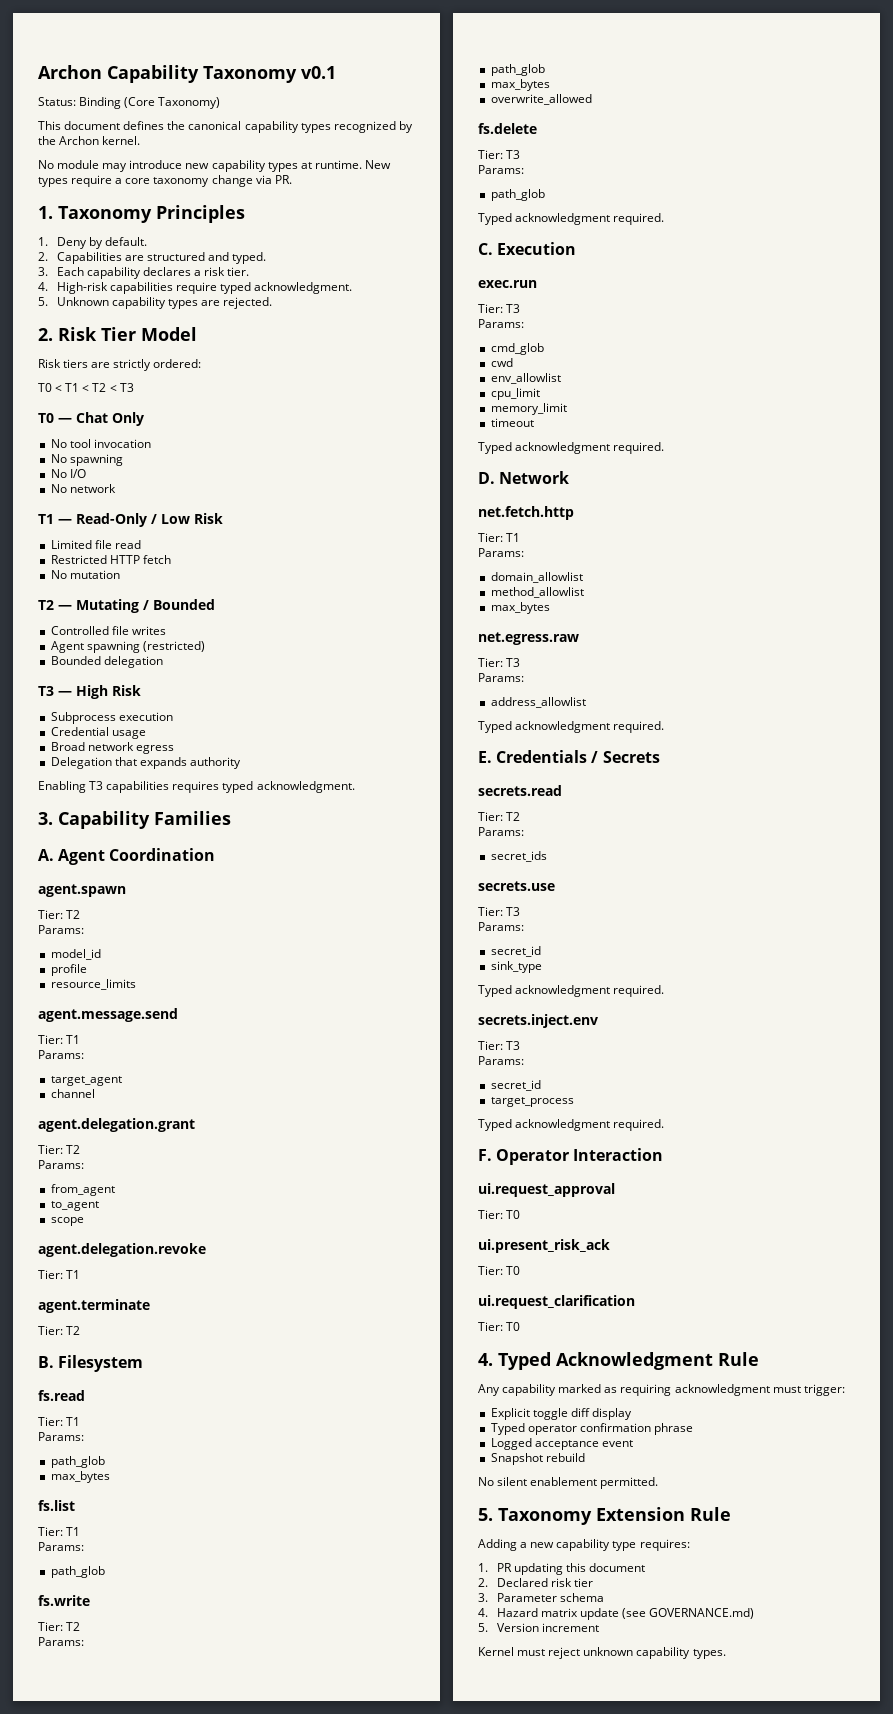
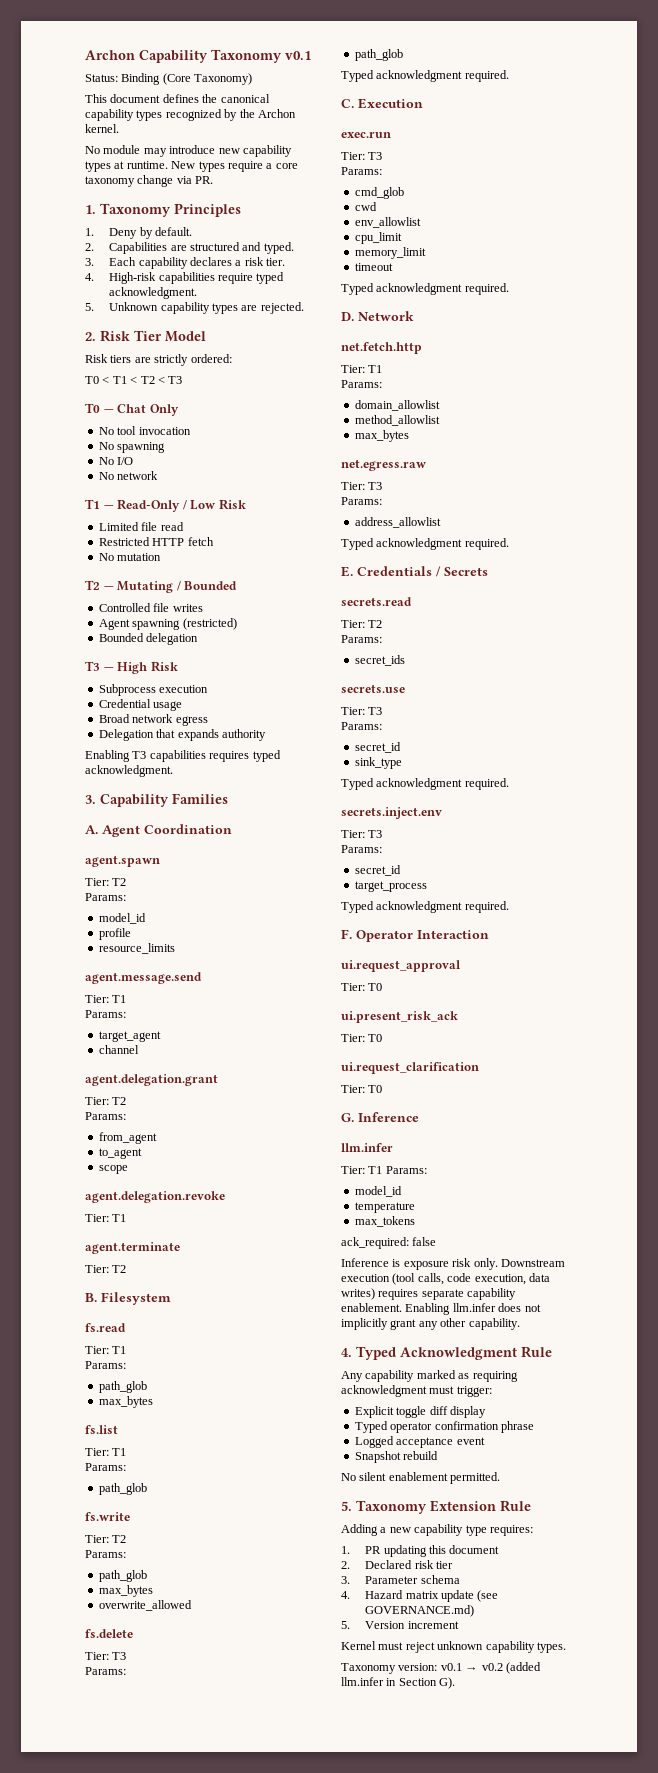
(521, 1326) none -> [341,1112,419,1122] [341,1143,393,1152] [341,1166,427,1174] [354,1186,402,1197] [354,1202,415,1213] [354,1216,415,1227] [341,1237,437,1249] [341,1258,565,1270] [341,1273,550,1285] [341,1288,517,1300] [341,1303,541,1315] [341,1318,520,1330] // G. Inference // llm.infer // Tier: T1 Params: // model_id // temperature // max_tokens // ack_required: false // Inference is exposure risk only. Downstream execution (tool calls, code execution, data writes) requires separate capability enablement. Enabling llm.infer does not implicitly grant any other capability.
(726, 1654) none -> [341,1662,541,1674] [341,1677,456,1689] // Taxonomy version: v0.1 → v0.2 (added llm.infer in Section G).

